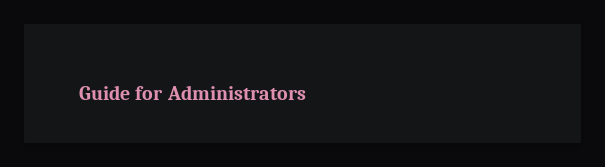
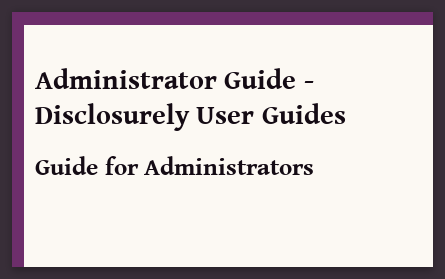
(79, 92) none -> [35,68,314,89] [35,103,346,131] Administrator Guide - Disclosurely User Guides //

